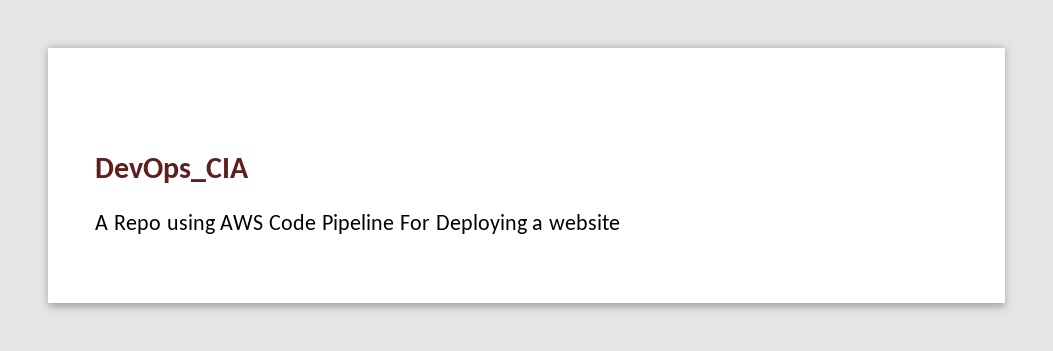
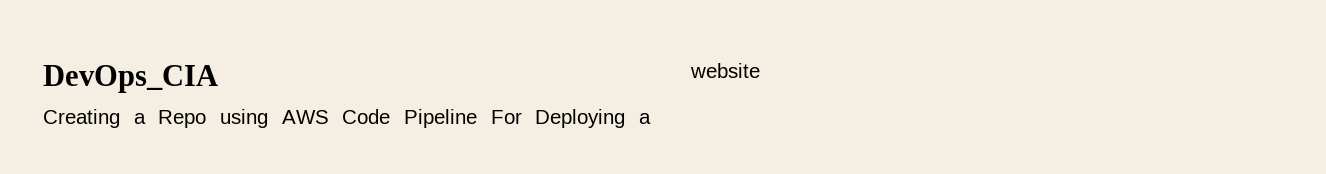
[95,215,108,230] A -> [43,109,146,128] Creating a

